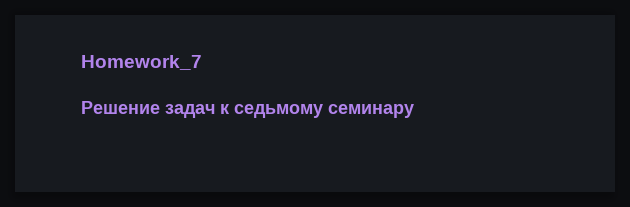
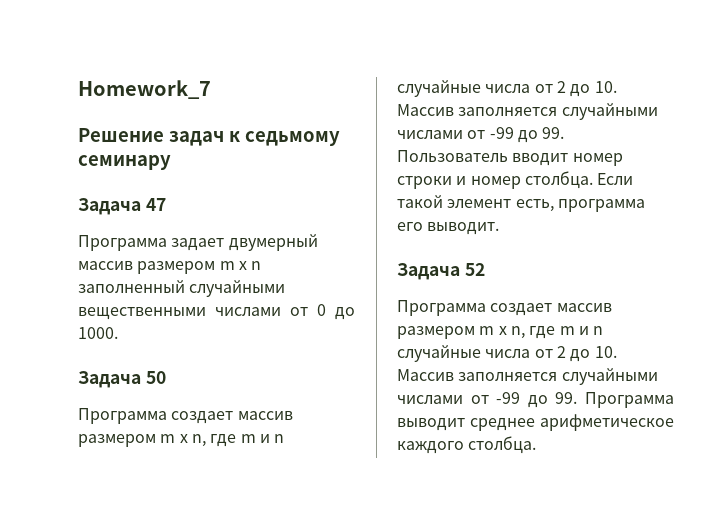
(414, 111) none -> [78,198,166,215] [78,234,318,251] [78,261,262,274] [78,280,286,297] [78,304,355,320] [78,327,118,339] [78,371,166,388] [78,408,293,424] [78,434,285,447] [397,80,617,97] [397,103,658,120] [397,127,565,143] [397,150,623,166] [397,171,634,189] [397,195,645,212] [397,222,500,235] [397,263,485,280] [397,300,612,316] [397,326,604,339] [397,345,617,362] [397,368,658,385] [397,392,674,408] [397,414,674,431] [397,436,537,454] // Задача 47 // Программа задает двумерный массив размером m x n заполненный случайными вещественными числами от 0 до 1000. // Задача 50 // Программа создает массив размером m x n, где m и n случайные числа от 2 до 10. Массив заполняется случайными числами от -99 до 99. Пользователь вводит номер строки и номер столбца. Если такой элемент есть, программа его выводит. // Задача 52 // Программа создает массив размером m x n, где m и n случайные числа от 2 до 10. Массив заполняется случайными числами от -99 до 99. Программа выводит среднее арифметическое каждого столбца.

